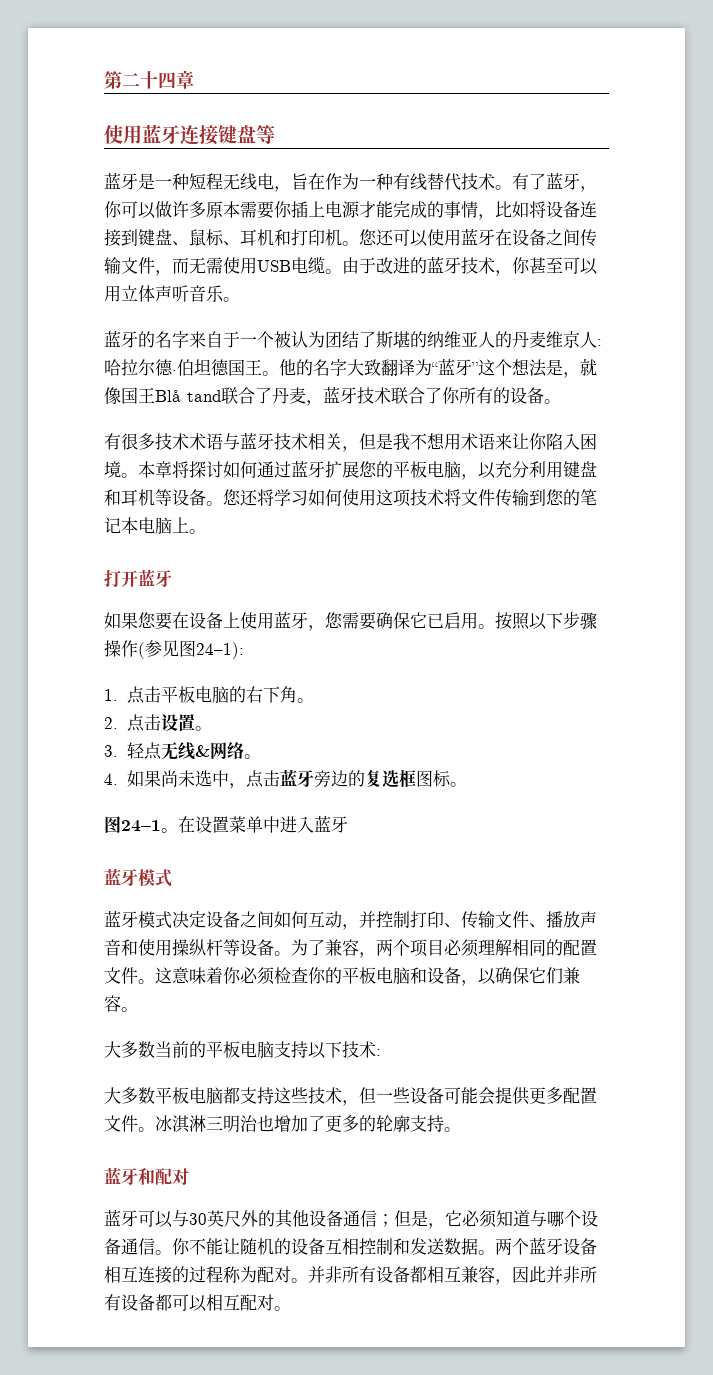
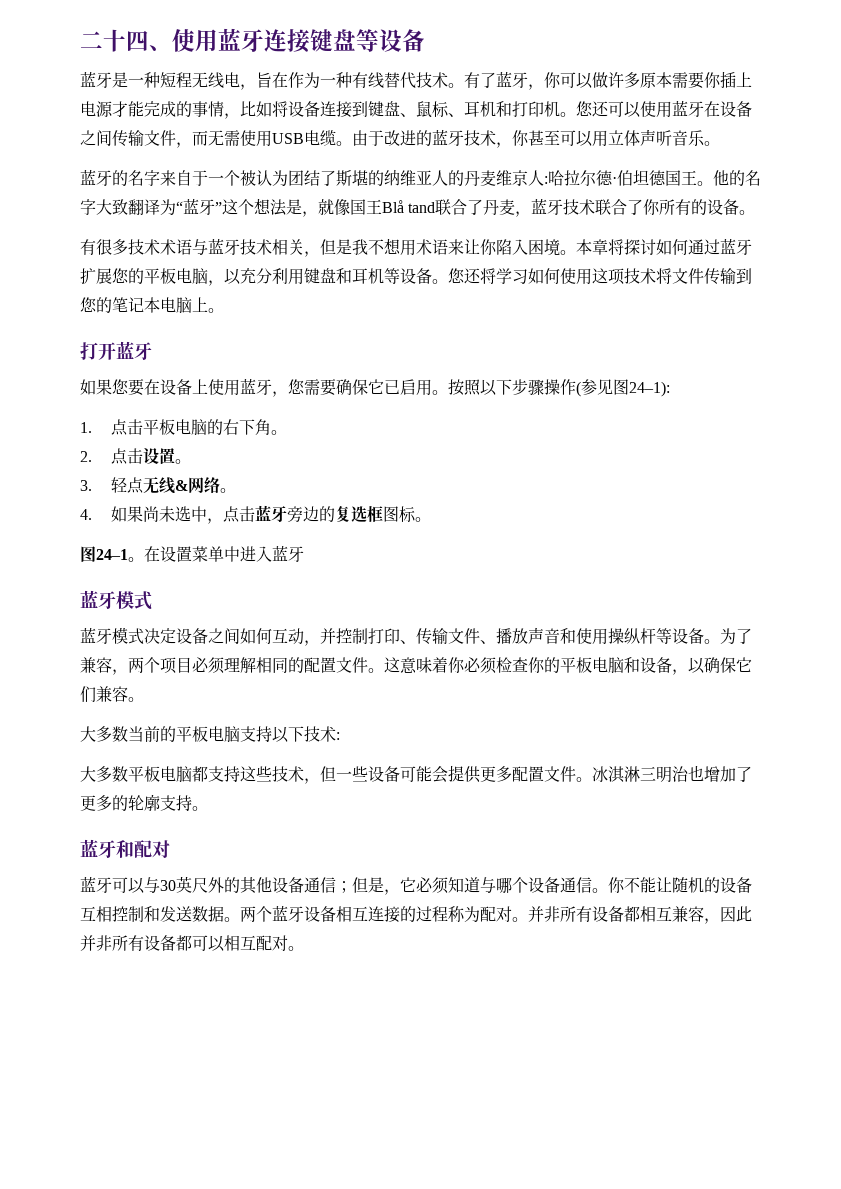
[104,70,194,89] 第二十四章 // -> [80,29,172,52] 二十四、
(275, 134) none -> [379,29,425,52] 设备

